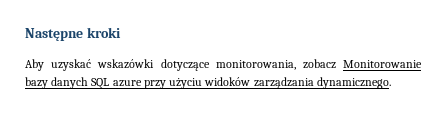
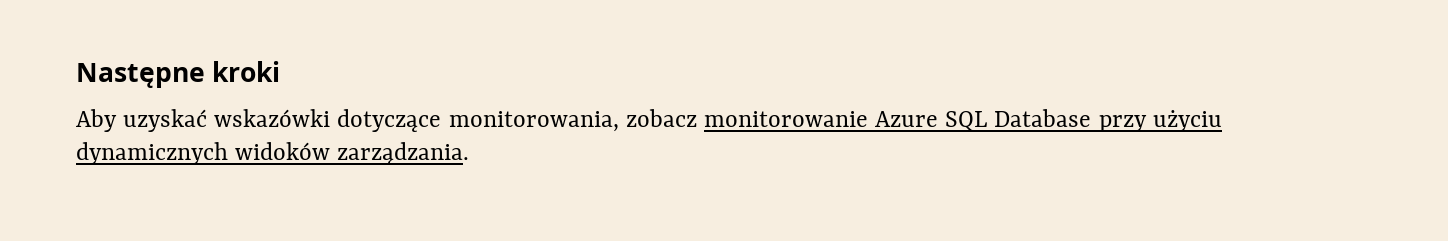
[343,60,422,68] [25,77,391,89] Monitorowanie bazy danych SQL azure przy użyciu widoków zarządzania dynamicznego. -> [703,109,1222,132] [76,142,470,165] monitorowanie Azure SQL Database przy użyciu dynamicznych widoków zarządzania.

